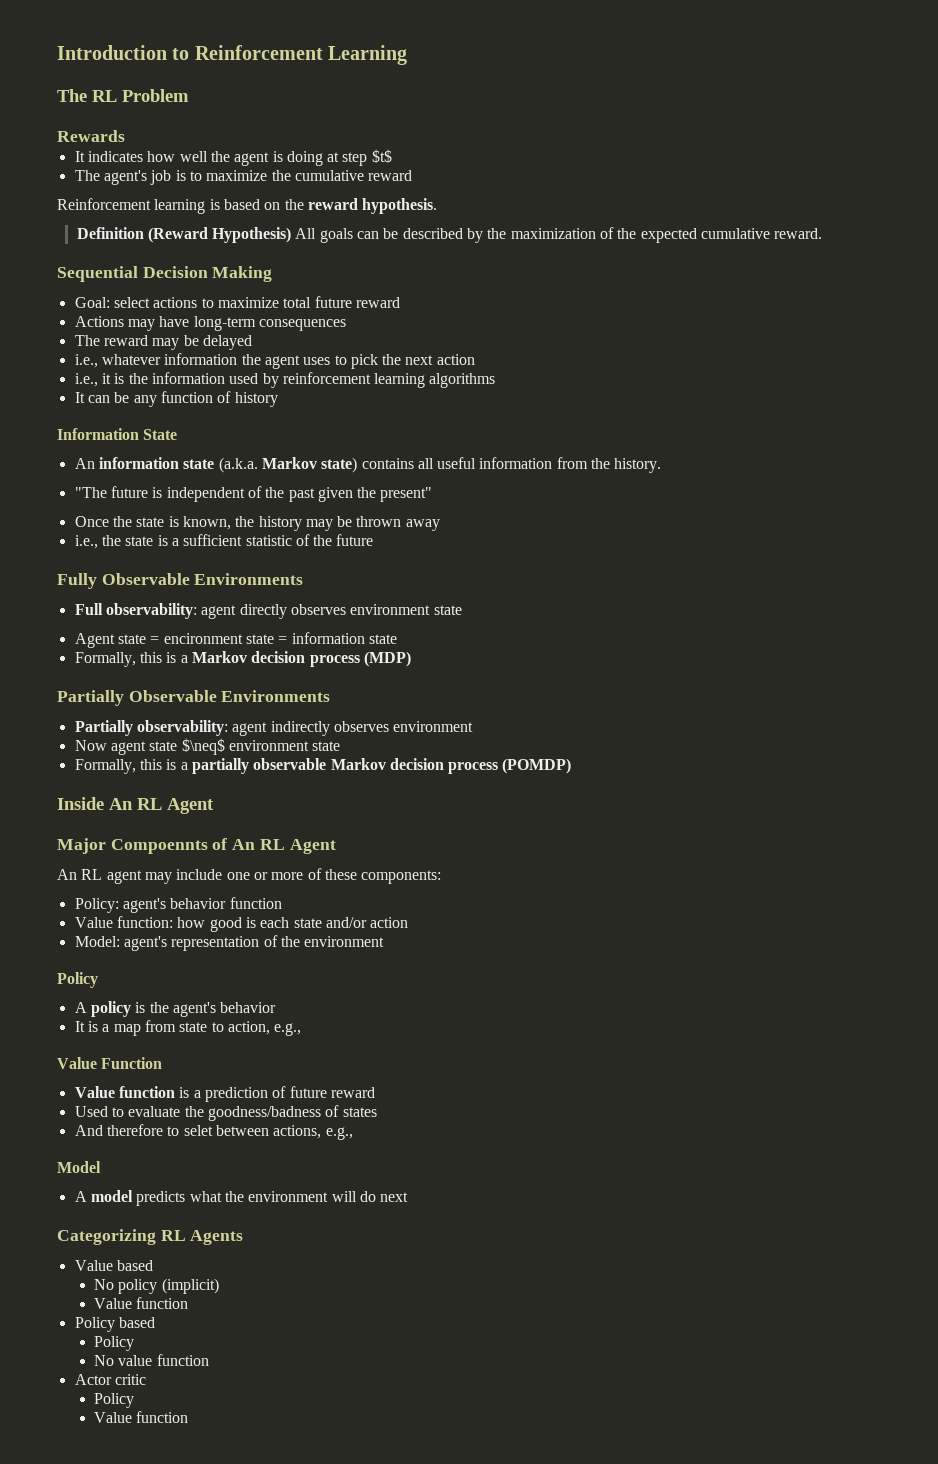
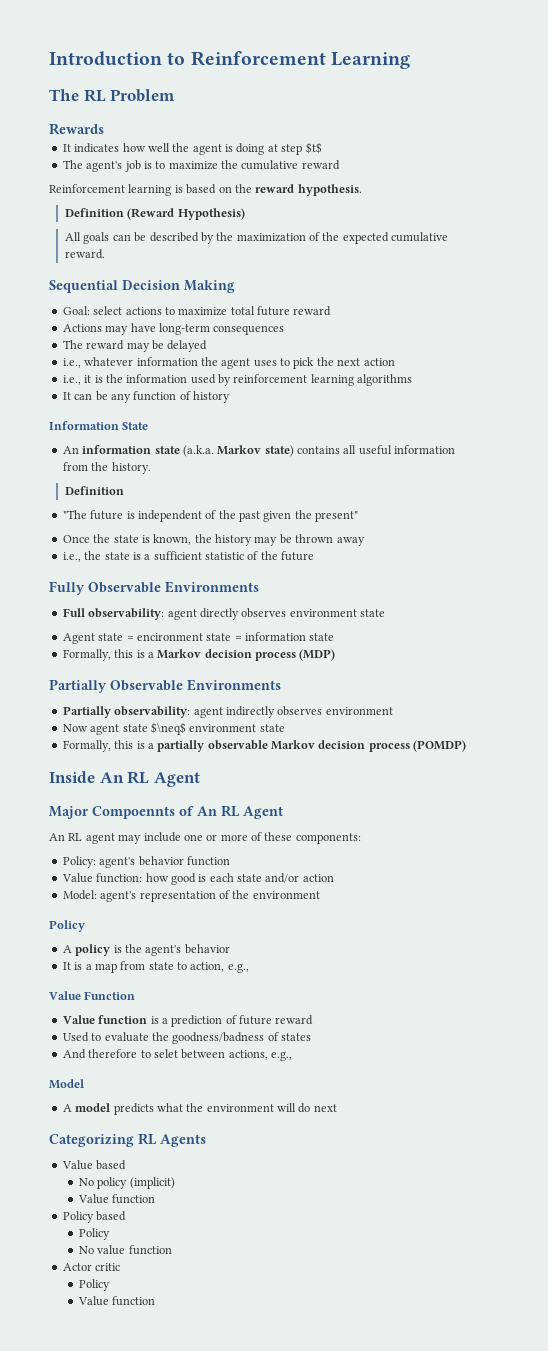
(292, 235) none -> (245, 214) //
(662, 465) none -> [65,486,125,495] // Definition

